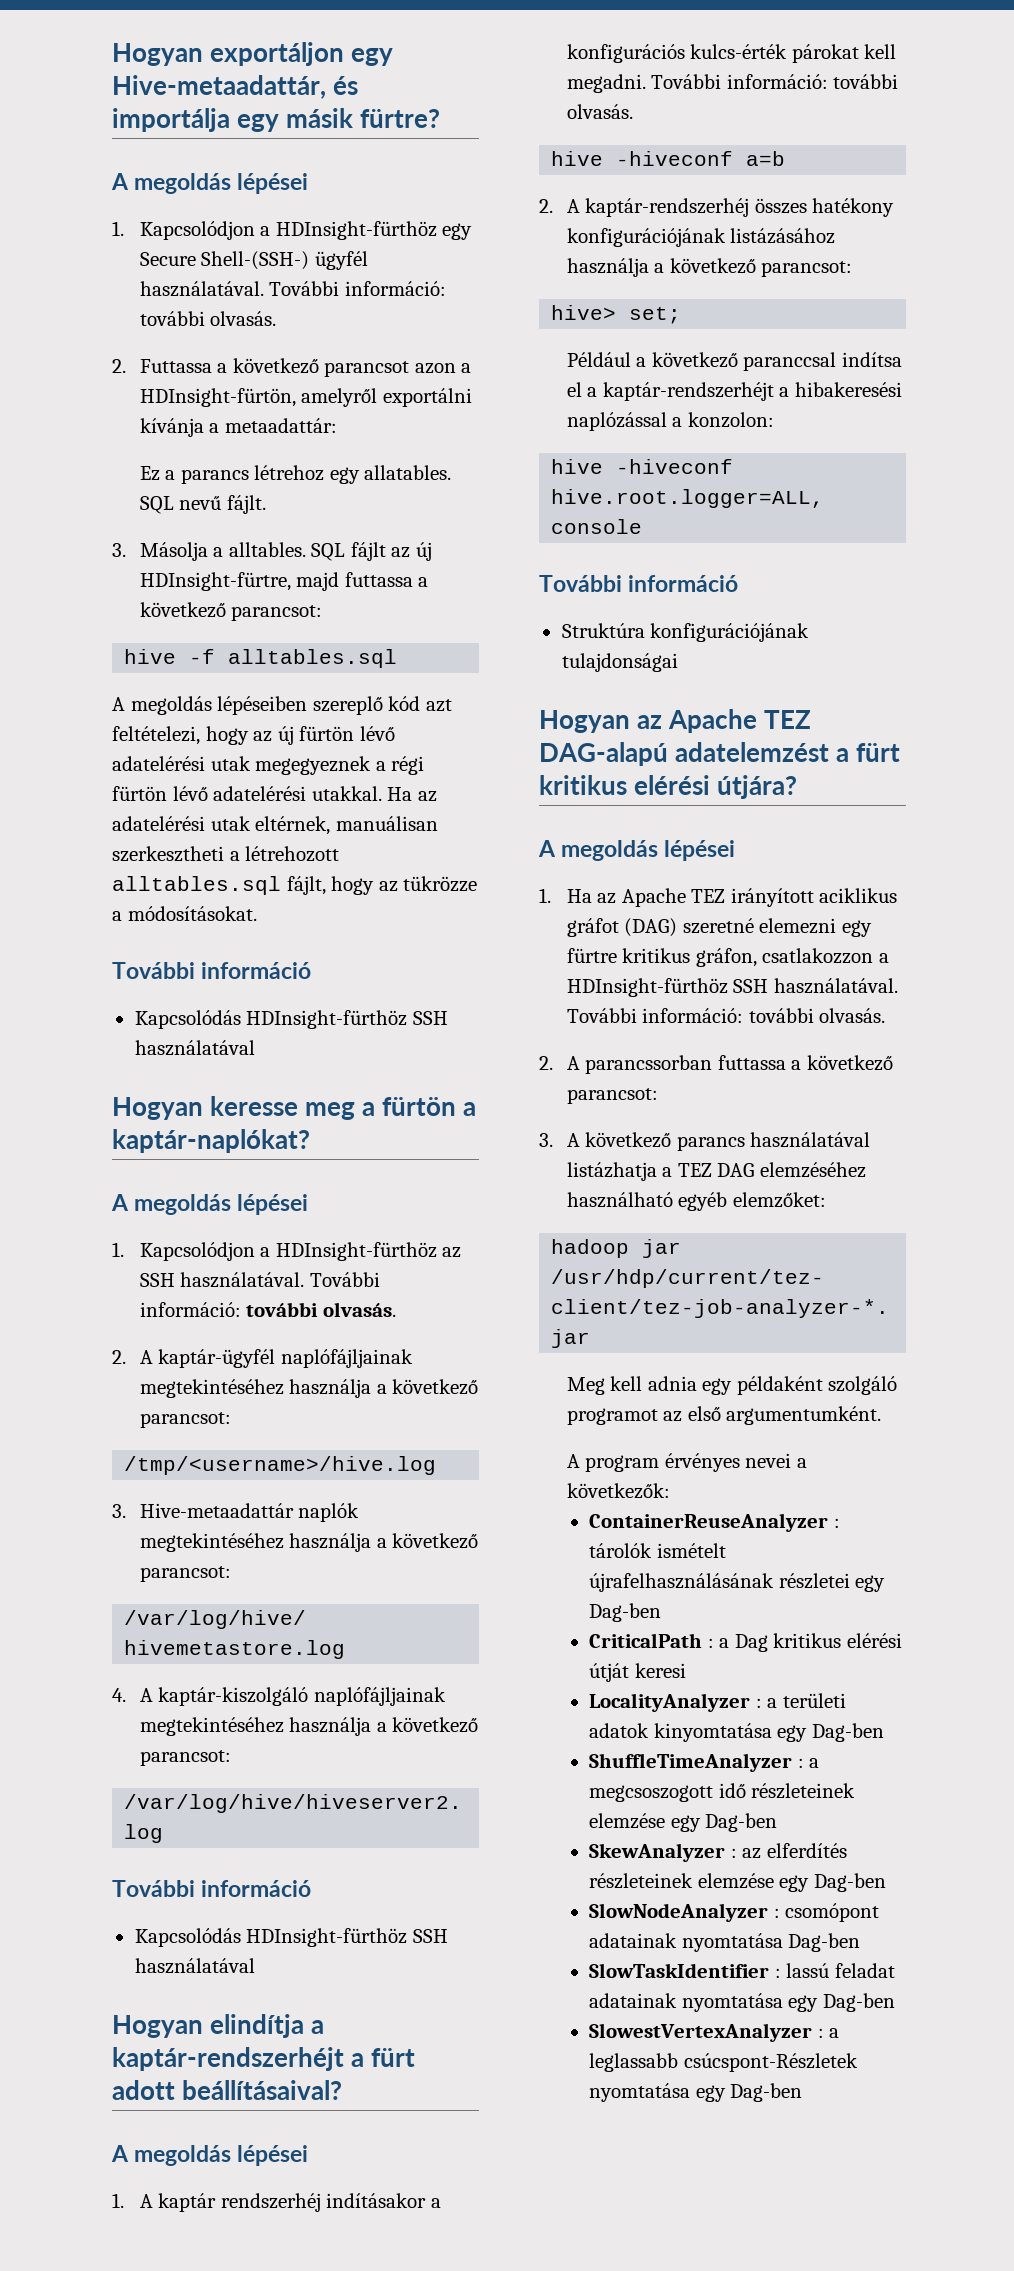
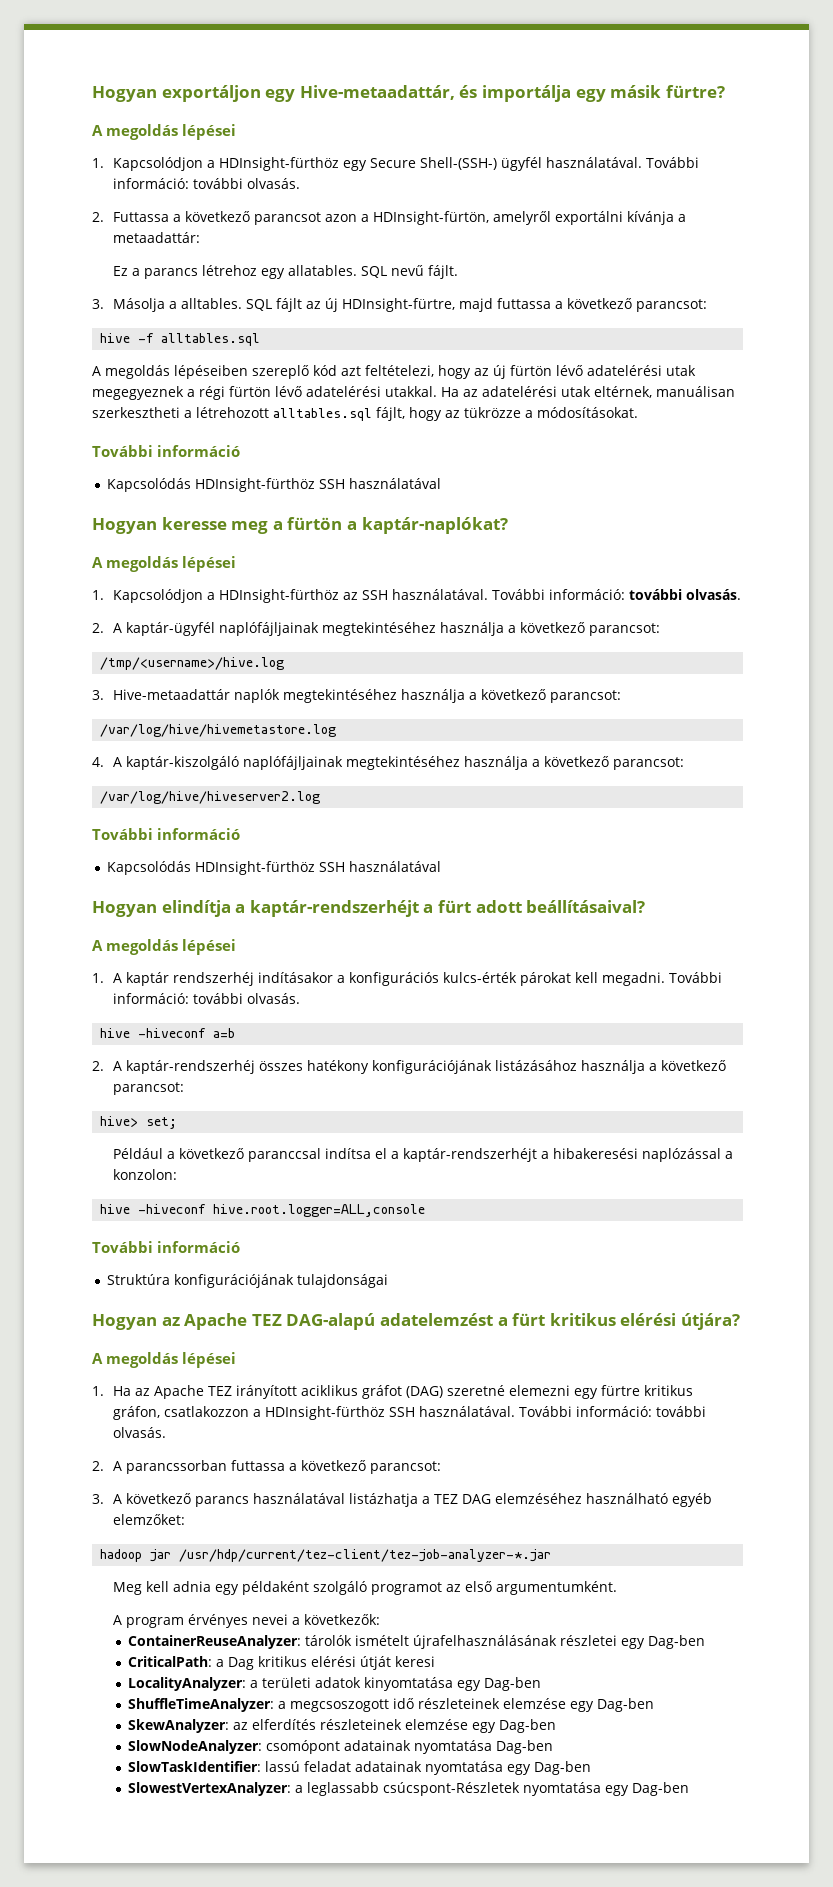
[589,1513,840,1532] ContainerReuseAnalyzer : -> [128,1635,302,1649] ContainerReuseAnalyzer:
[589,1633,714,1648] CriticalPath : -> [128,1656,213,1667] CriticalPath:
[589,1693,762,1712] LocalityAnalyzer : -> [128,1677,247,1691] LocalityAnalyzer:
[589,1753,804,1772] ShuffleTimeAnalyzer : -> [128,1698,275,1712] ShuffleTimeAnalyzer:
[589,1843,737,1862] SkewAnalyzer : -> [128,1719,230,1733] SkewAnalyzer:
[589,1903,780,1922] SlowNodeAnalyzer : -> [128,1740,263,1754] SlowNodeAnalyzer:
[589,1963,781,1978] SlowTaskIdentifier : -> [128,1761,262,1772] SlowTaskIdentifier:
[589,2023,824,2042] SlowestVertexAnalyzer : -> [128,1782,292,1796] SlowestVertexAnalyzer:

